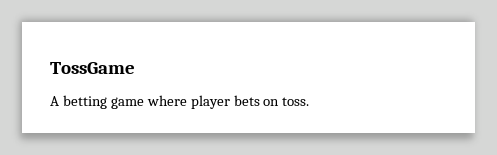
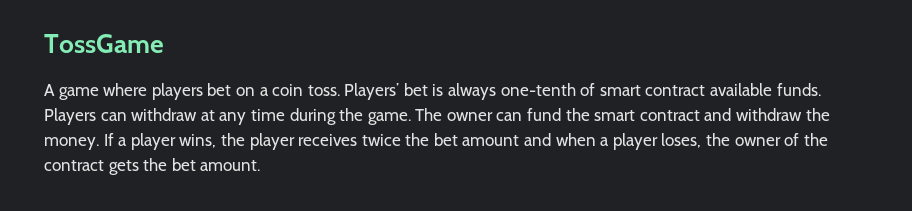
[62,95,107,109] betting -> (55, 90) none
[190,95,310,109] player bets on toss. -> [151,83,821,100] [44,108,830,125] [44,133,828,150] [44,158,261,175] players bet on a coin toss. Players’ bet is always one-tenth of smart contract available funds. Players can withdraw at any time during the game. The owner can fund the smart contract and withdraw the money. If a player wins, the player receives twice the bet amount and when a player loses, the owner of the contract gets the bet amount.

